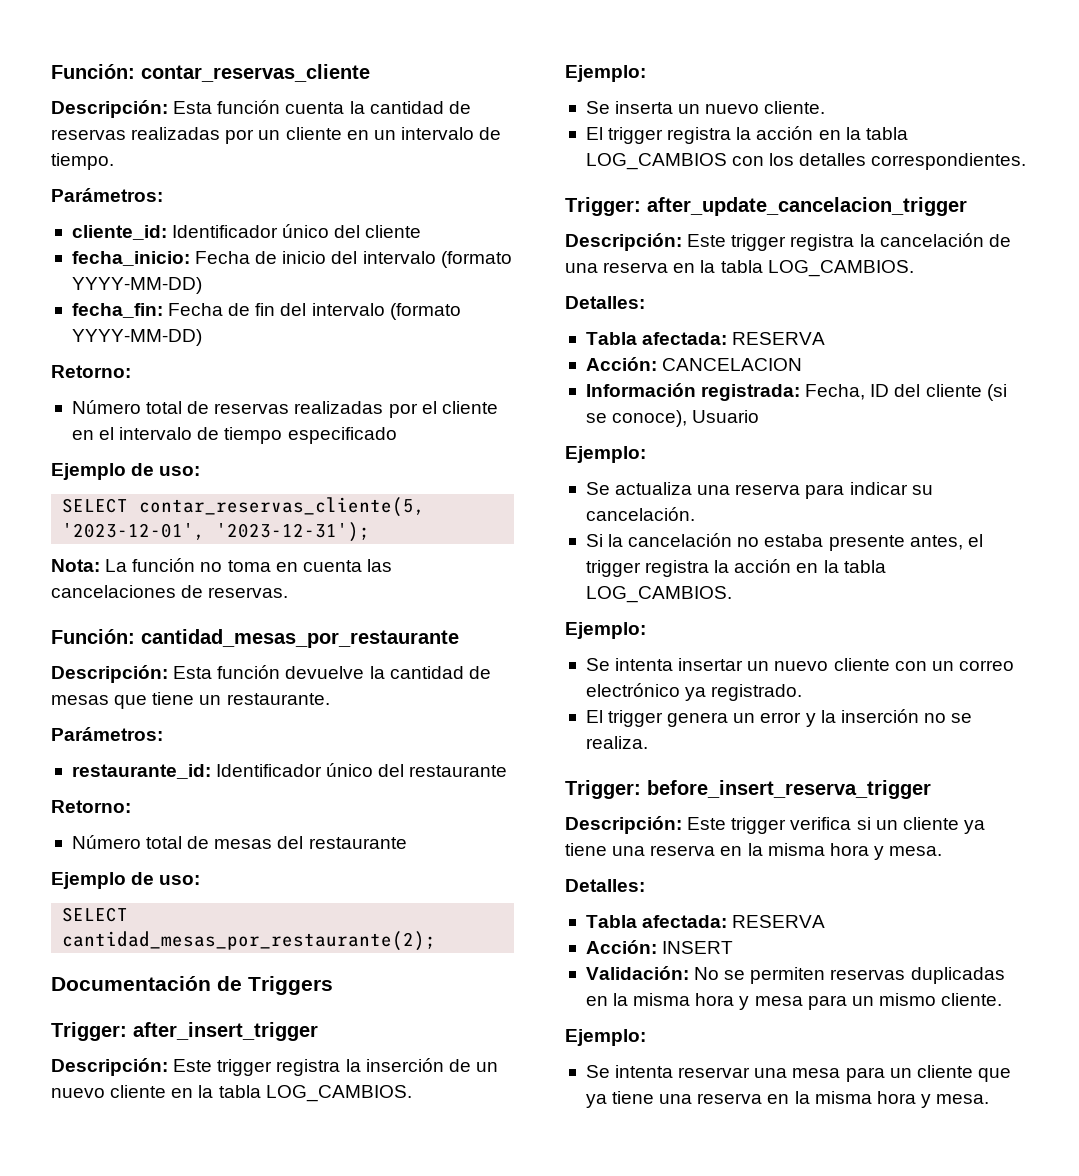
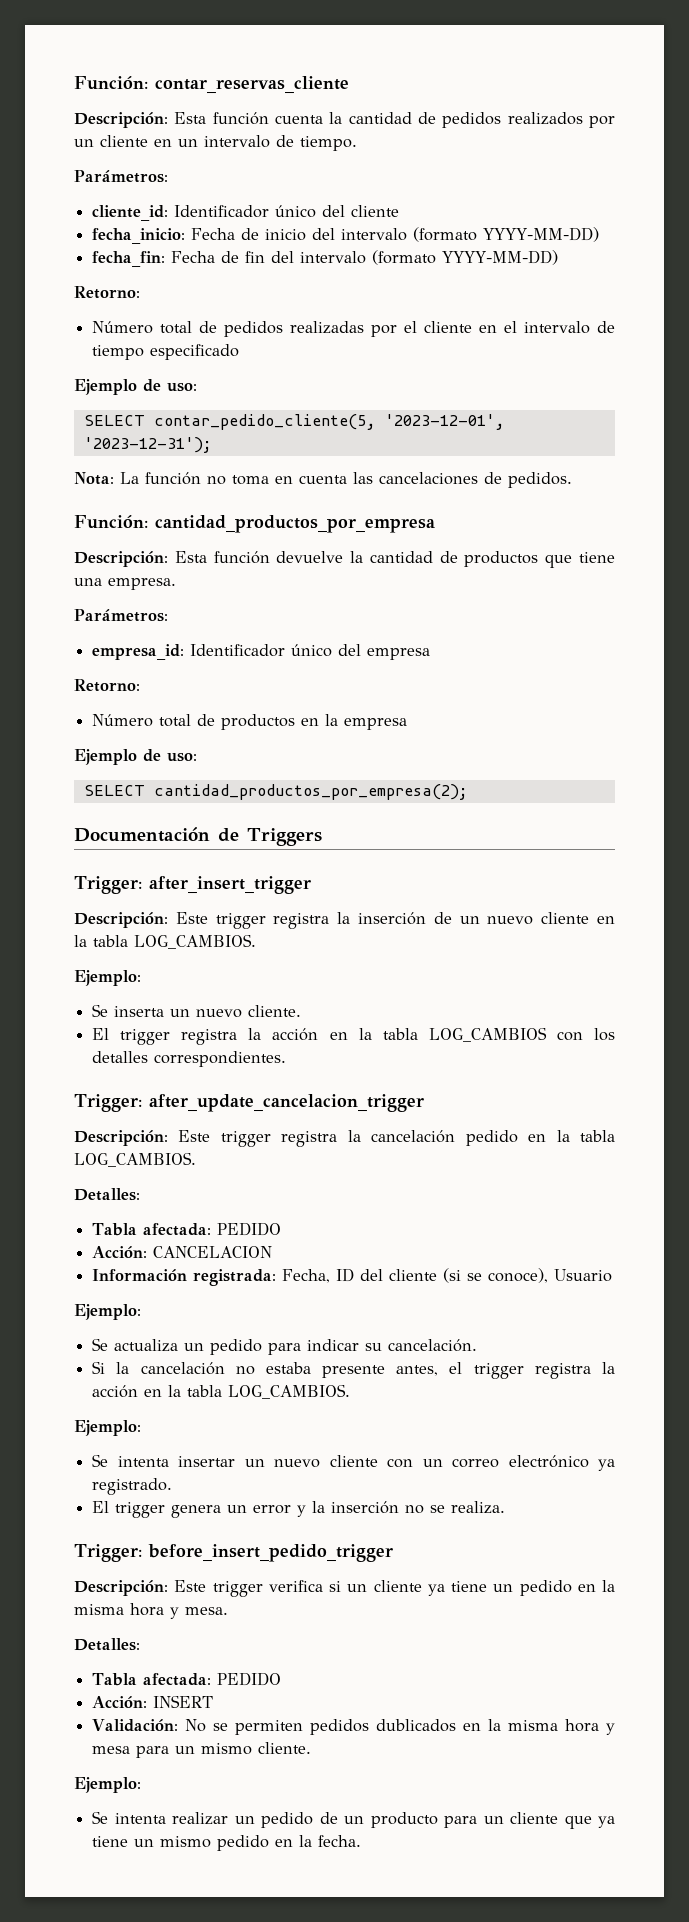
[51,127,221,140] reservas realizadas -> [442,112,583,128] pedidos realizados
[214,403,290,414] reservas -> [224,321,284,337] pedidos
[139,497,426,517] contar_reservas_cliente(5, -> [153,414,376,430] contar_pedido_cliente(5,
[208,587,289,598] [51,629,459,648] reservas. // Función: cantidad_mesas_por_restaurante -> [508,472,572,488] [74,515,435,533] pedidos. // Función: cantidad_productos_por_empresa
[51,695,109,705] mesas -> [464,551,539,567] productos
[199,693,330,705] [51,727,163,741] [71,763,508,779] [51,800,131,813] [71,835,407,849] [51,872,201,889] [62,907,129,922] [62,931,437,951] un restaurante. // Parámetros: // restaurante_id: Identificador único del restaurante // Retorno: // Número total de mesas del restaurante // Ejemplo de uso: // SELECT cantidad_mesas_por_restaurante(2); -> [74,578,176,590] [74,609,168,622] [92,644,431,660] [74,679,140,692] [92,714,408,730] [74,749,197,765] [83,784,468,800] una empresa. // Parámetros: // empresa_id: Identificador único del empresa // Retorno: // Número total de productos en la empresa // Ejemplo de uso: // SELECT cantidad_productos_por_empresa(2);
[988,234,1011,247] [565,262,669,273] de una reserva -> [465,1130,518,1146] pedido
[732,332,826,345] RESERVA -> [217,1222,282,1236] PEDIDO
[697,484,801,495] una reserva -> [184,1339,263,1355] un pedido
[647,780,931,799] before_insert_reserva_trigger -> [147,1544,393,1562] before_insert_pedido_trigger
[612,845,716,856] una reserva -> [493,1580,572,1596] un pedido
[732,915,826,928] RESERVA -> [217,1672,282,1686] PEDIDO
[830,967,1005,984] reservas duplicadas -> [310,1719,457,1735] pedidos dublicados
[678,1067,841,1078] reservar una mesa -> [172,1812,438,1828] realizar un pedido de un producto
[659,1091,990,1108] una reserva en la misma hora y mesa. -> [134,1835,362,1851] un mismo pedido en la fecha.

